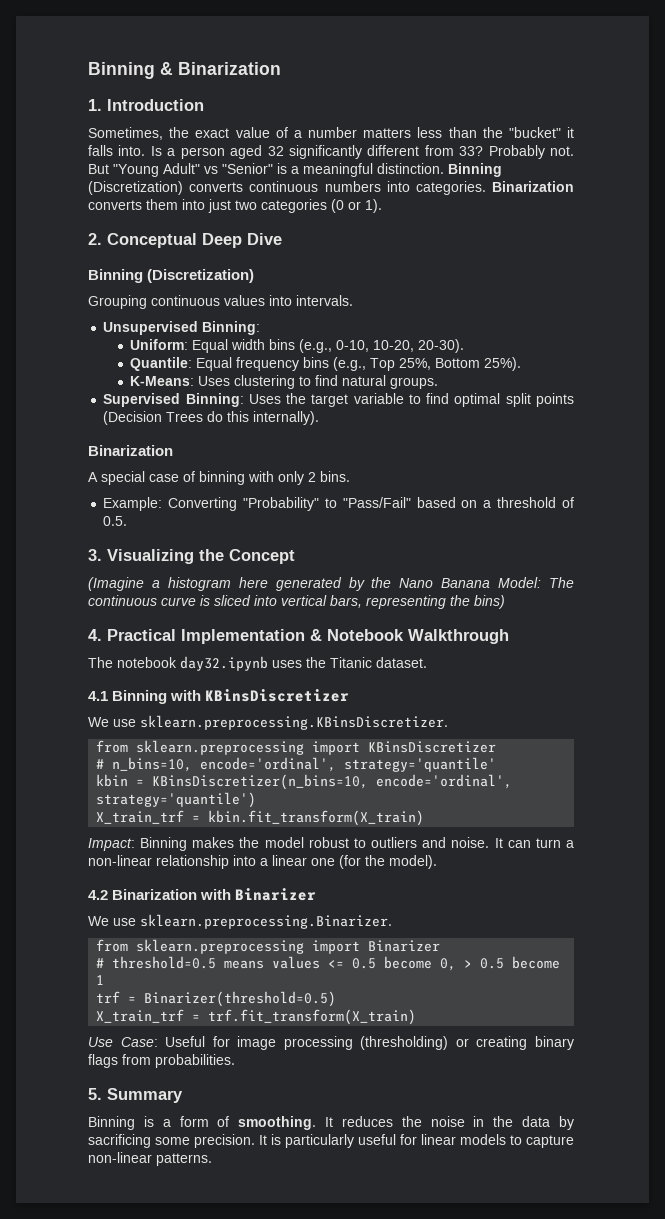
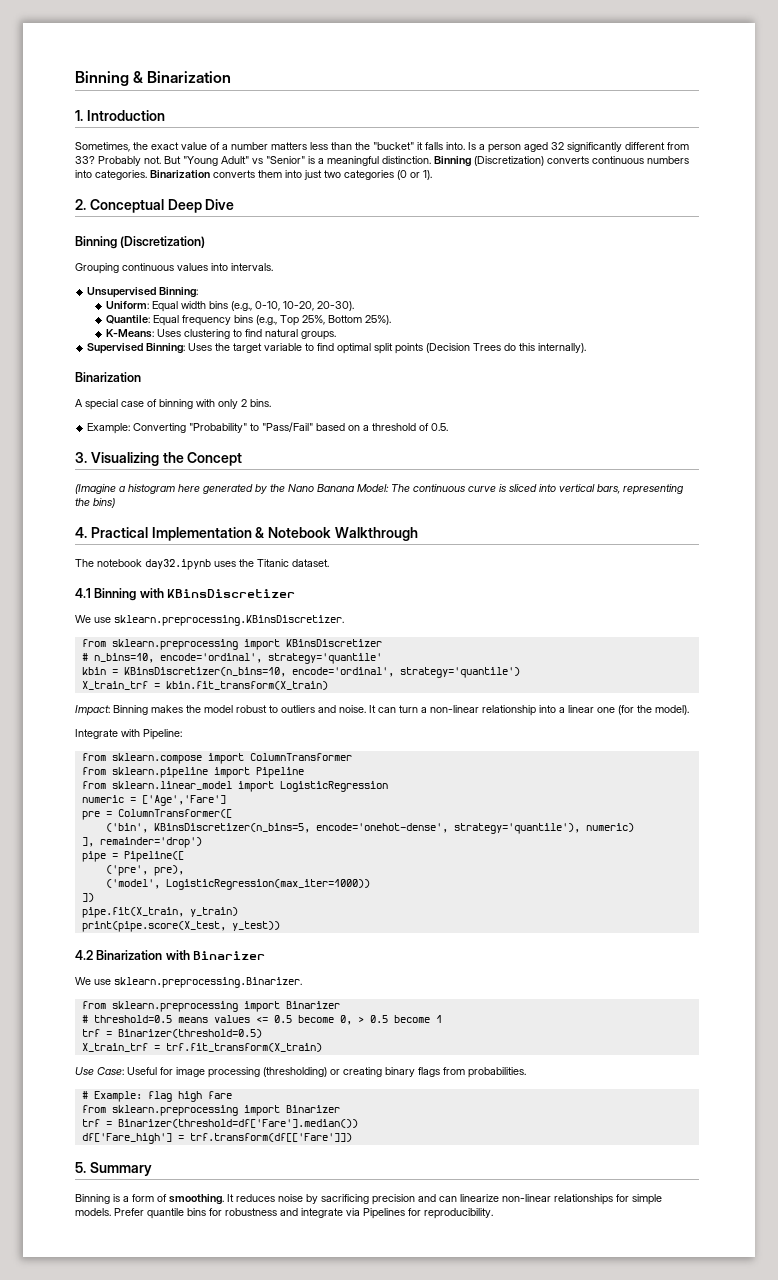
(437, 862) none -> [75,729,182,740] [81,753,352,764] [81,767,304,778] [81,781,388,792] [81,795,226,806] [81,809,232,820] [105,823,634,834] [81,837,202,848] [81,851,184,862] [105,865,184,876] [105,879,370,890] [81,893,94,902] [81,907,238,918] [81,921,280,932] // Integrate with Pipeline: // from sklearn.compose import ColumnTransformer // from sklearn.pipeline import Pipeline // from sklearn.linear_model import LogisticRegression // numeric = ['Age','Fare'] // pre = ColumnTransformer([ // ('bin', KBinsDiscretizer(n_bins=5, encode='onehot-dense', strategy='quantile'), numeric) // ], remainder='drop') // pipe = Pipeline([ // ('pre', pre), // ('model', LogisticRegression(max_iter=1000)) // ]) // pipe.fit(X_train, y_train) // print(pipe.score(X_test, y_test))
(235, 1061) none -> [81,1091,232,1102] [81,1105,340,1116] [81,1119,358,1128] [81,1133,352,1144] // # Example: flag high fare // from sklearn.preprocessing import Binarizer // trf = Binarizer(threshold=df['Fare'].median()) // df['Fare_high'] = trf.transform(df[['Fare']])
[401,1116,575,1130] [88,1134,574,1148] [88,1152,212,1166] the noise in the data by sacrificing some precision. It is particularly useful for linear models to capture non-linear patterns. -> [278,1194,662,1205] [75,1208,493,1219] noise by sacrificing precision and can linearize non-linear relationships for simple models. Prefer quantile bins for robustness and integrate via Pipelines for reproducibility.

